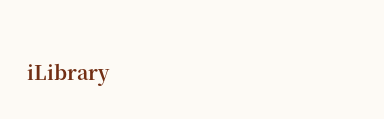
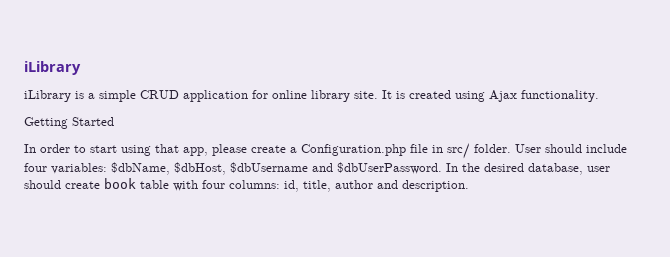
[27,63,110,86] iLibrary -> [24,61,81,75] [24,90,599,102] [24,117,114,129] [24,143,627,159] [24,162,610,175] [24,178,469,192] iLibrary // iLibrary is a simple CRUD application for online library site. It is created using Ajax functionality. // Getting Started // In order to start using that app, please create a Configuration.php file in src/ folder. User should include four variables: $dbName, $dbHost, $dbUsername and $dbUserPassword. In the desired database, user should create book table with four columns: id, title, author and description.

